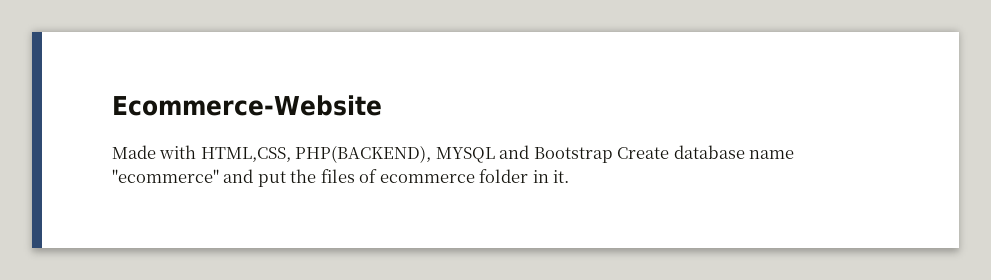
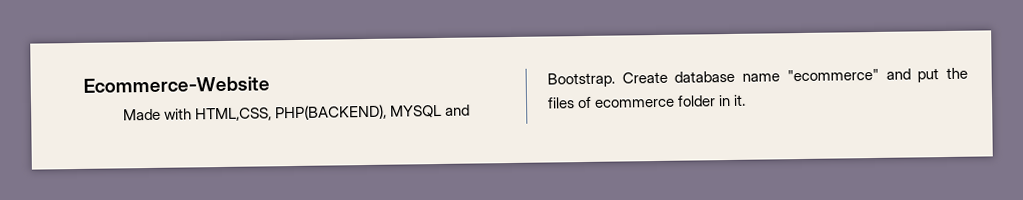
[533,147,613,163] Bootstrap -> [547,72,615,88] Bootstrap.

